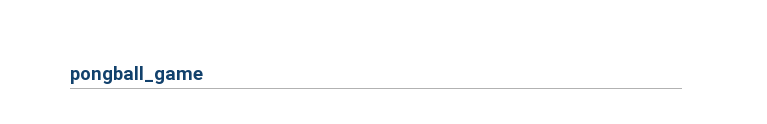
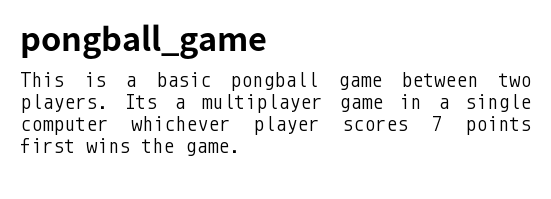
(203, 75) none -> [20,72,531,91] [20,94,532,113] [20,116,531,135] [20,138,240,156] // This is a basic pongball game between two players. Its a multiplayer game in a single computer whichever player scores 7 points first wins the game.

